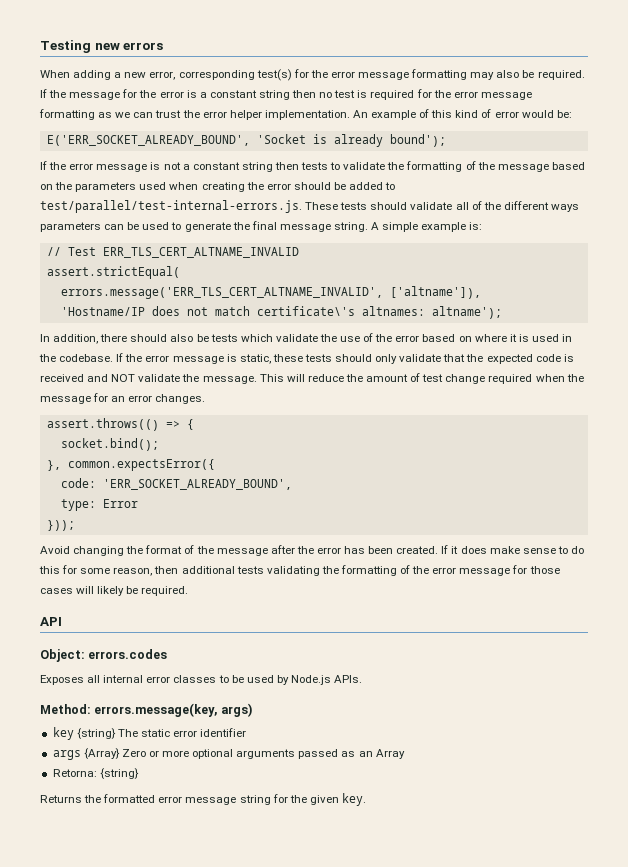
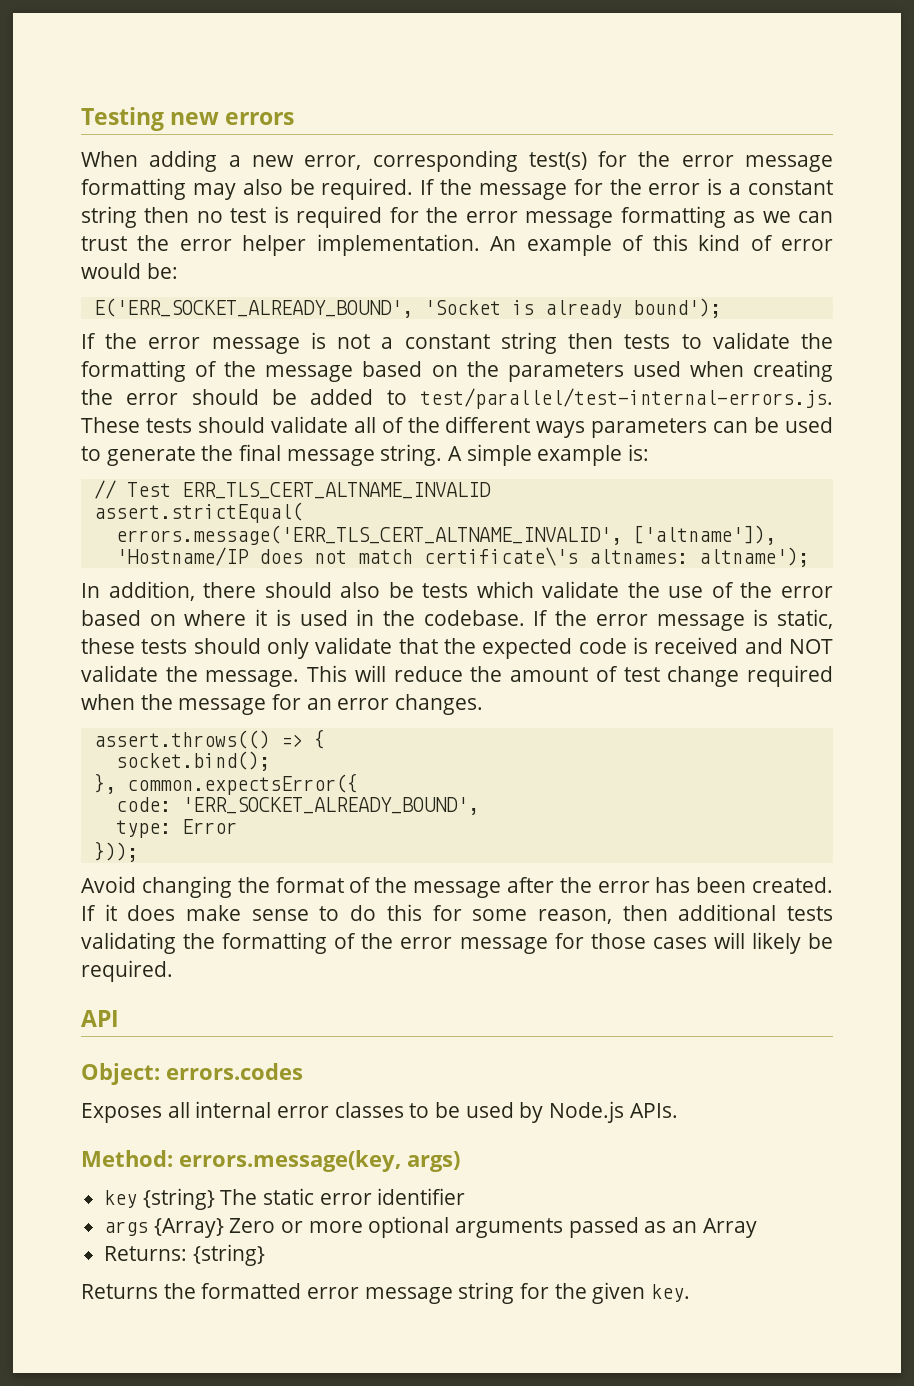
[52,769,97,777] Retorna: -> [104,1246,188,1261] Returns:

